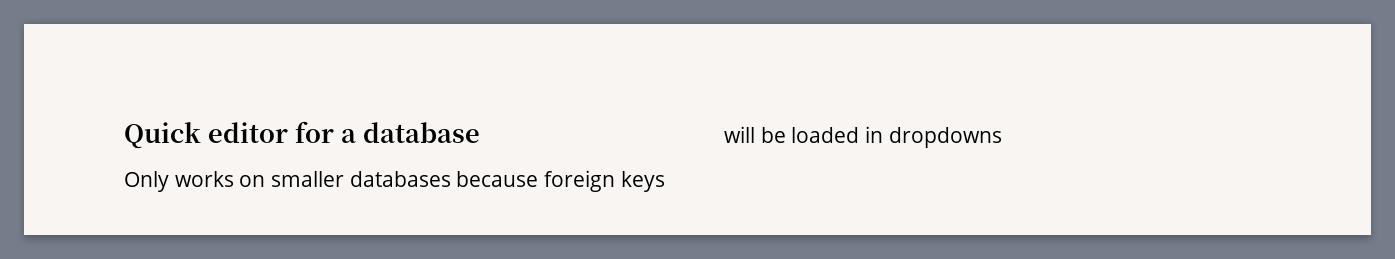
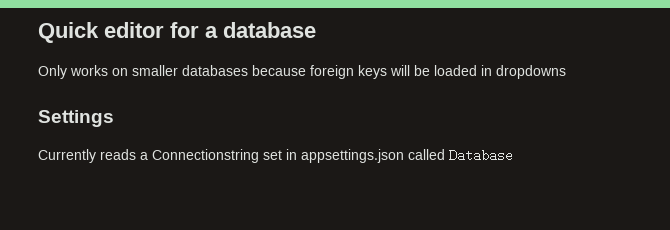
(1002, 137) none -> [38,110,114,127] [38,149,513,163] // Settings // Currently reads a Connectionstring set in appsettings.json called Database

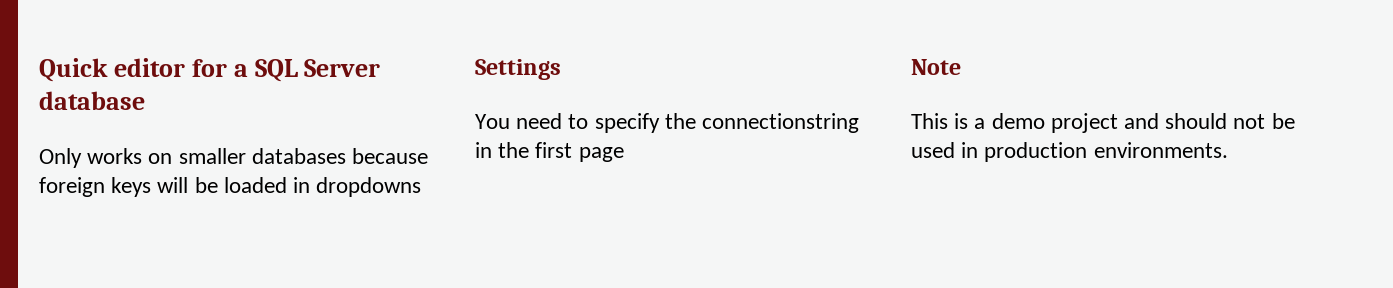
(218, 32) none -> [254,59,381,82] SQL Server
[38,149,513,163] Currently reads a Connectionstring set in appsettings.json called Database -> [475,113,860,133] [475,142,624,162] [911,59,961,75] [911,113,1295,133] [911,142,1228,162] You need to specify the connectionstring in the first page // Note // This is a demo project and should not be used in production environments.

